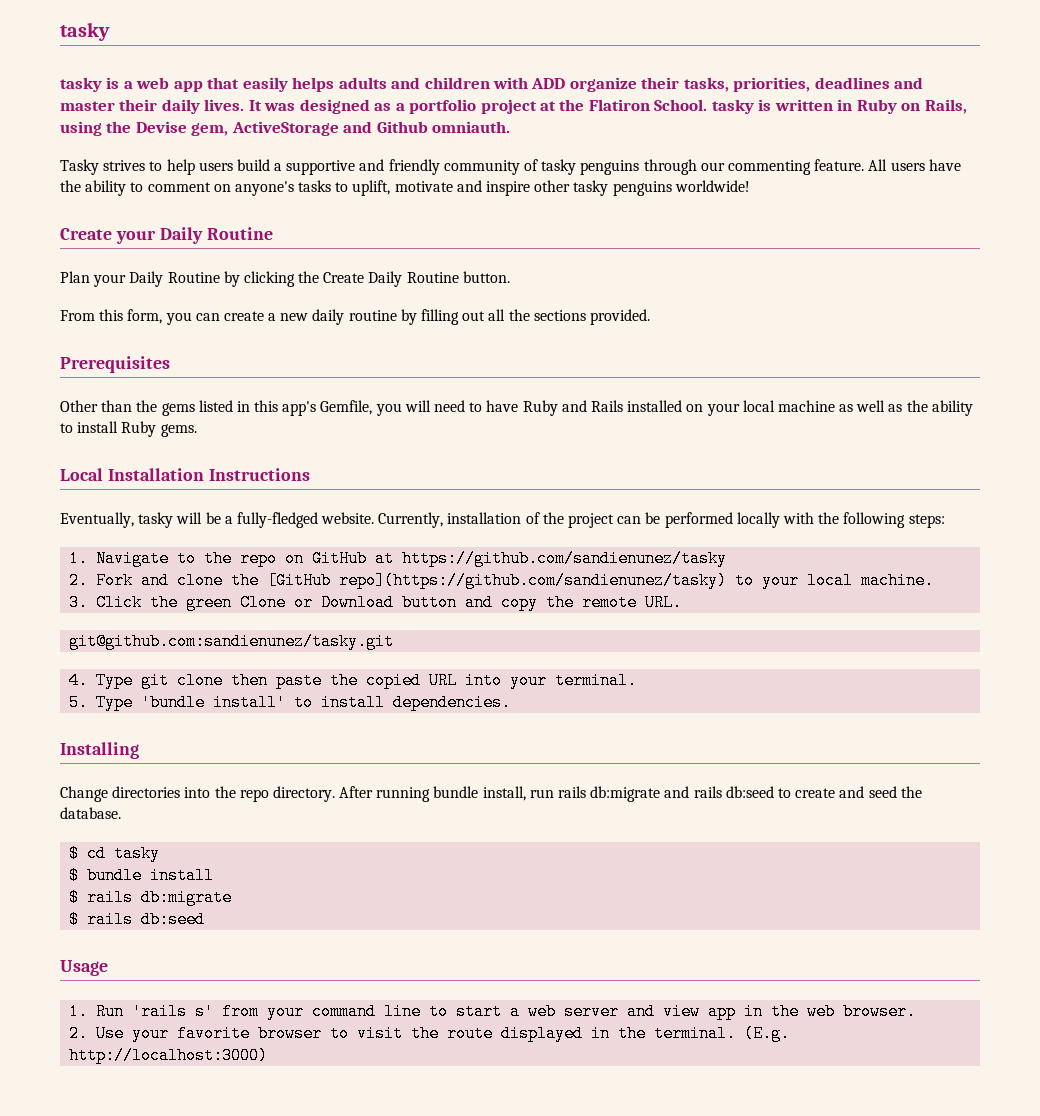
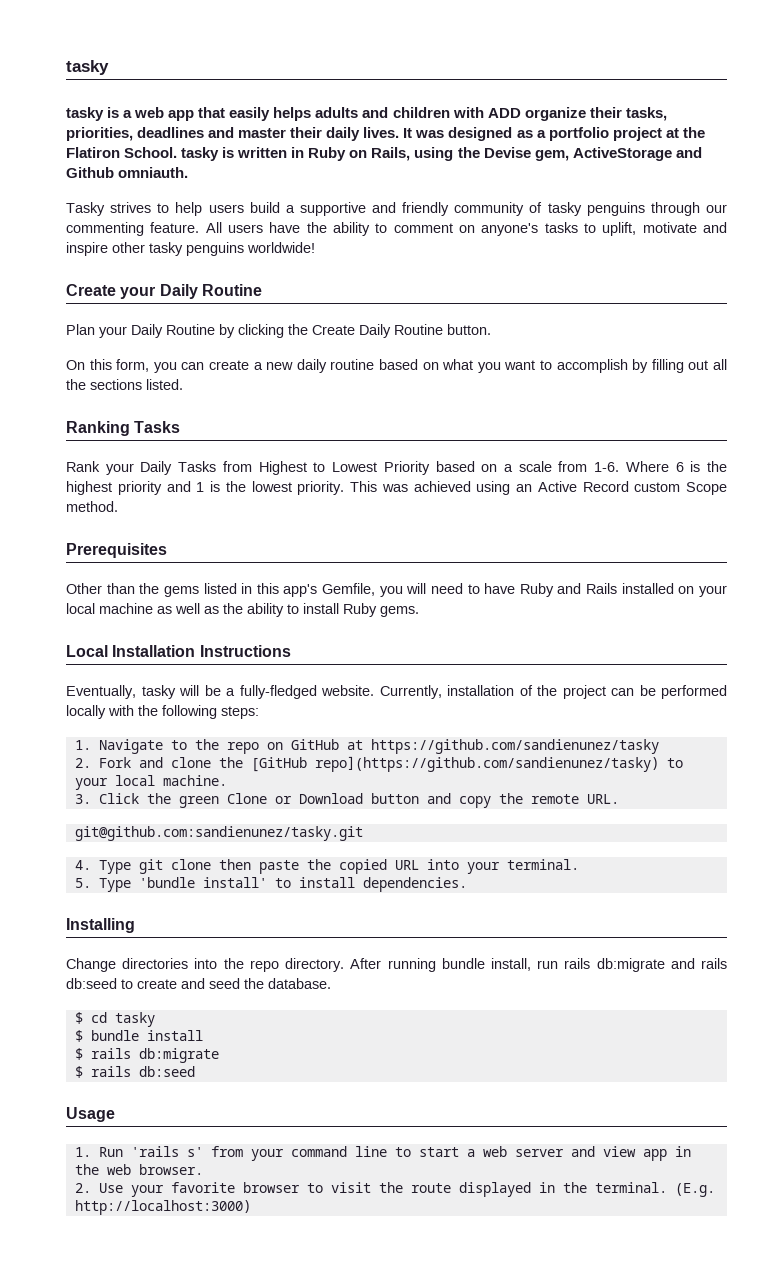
[60,310,95,321] From -> [66,360,85,370] On
(397, 315) none -> [379,359,628,373] based on what you want to accomplish
[589,309,650,325] provided. -> [146,379,183,390] [66,421,181,436] [66,461,727,475] [66,481,727,495] [66,501,118,512] listed. // Ranking Tasks // Rank your Daily Tasks from Highest to Lowest Priority based on a scale from 1-6. Where 6 is the highest priority and 1 is the lowest priority. This was achieved using an Active Record custom Scope method.

